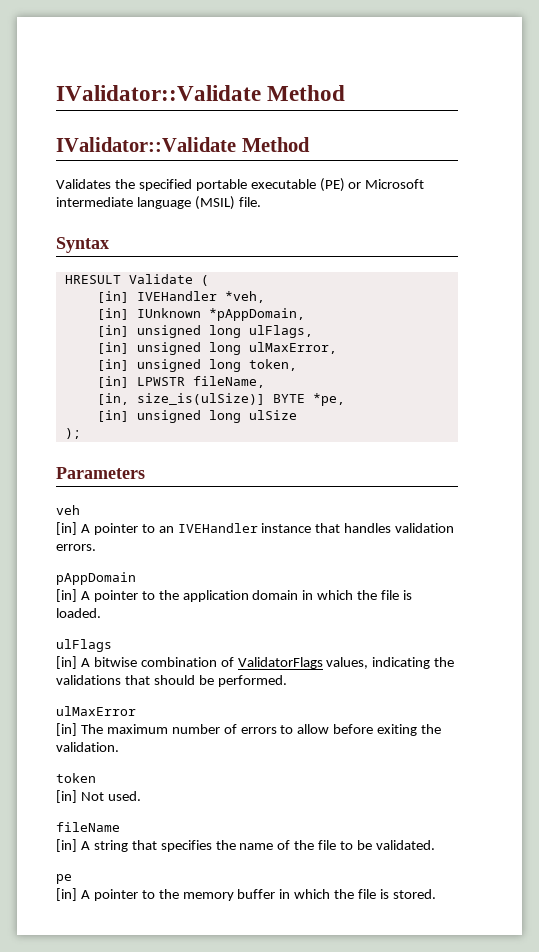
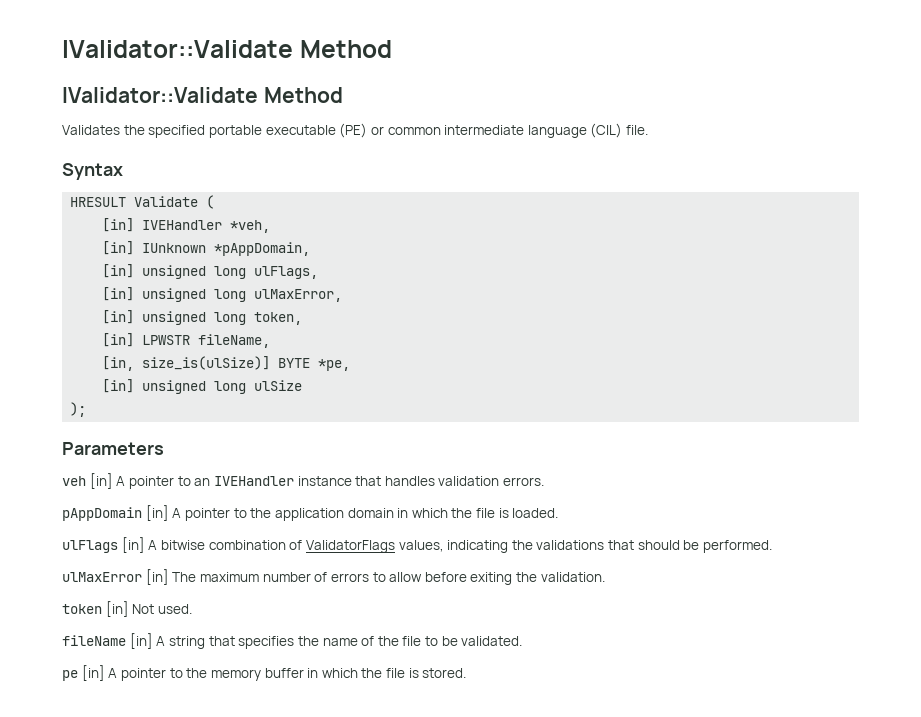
[365,179,425,189] Microsoft -> [387,127,441,135] common
[194,196,235,210] (MSIL) -> [590,123,623,138] (CIL)
(80, 510) // -> (86, 481) none
(136, 578) // -> (142, 514) none
(112, 645) // -> (118, 546) none
(136, 711) // -> (142, 577) none
(96, 778) // -> (102, 609) none
(120, 827) // -> (126, 640) none
(72, 879) // -> (78, 675) none

